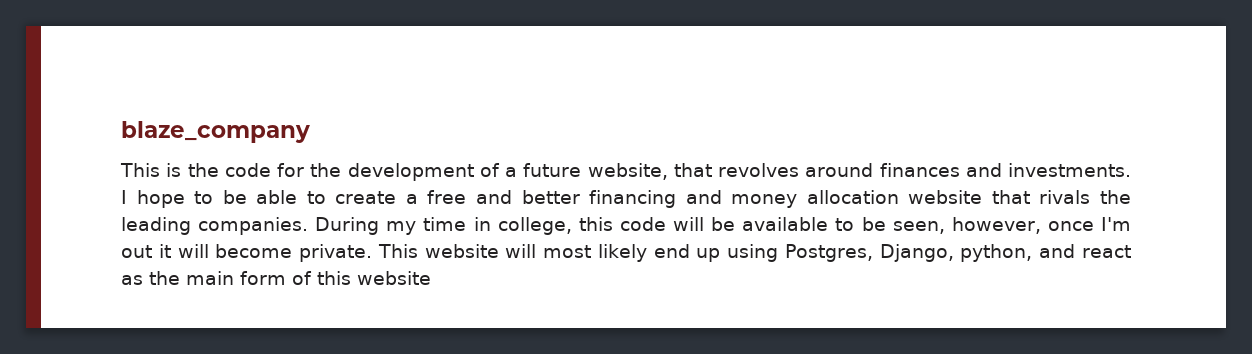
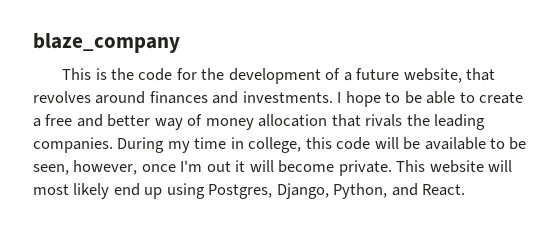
[589,190,722,208] financing and -> [154,114,203,130] way of
[908,190,983,204] website -> (328, 120) none
[960,244,1132,262] [121,271,431,285] python, and react as the main form of this website -> [333,183,466,199] Python, and React.

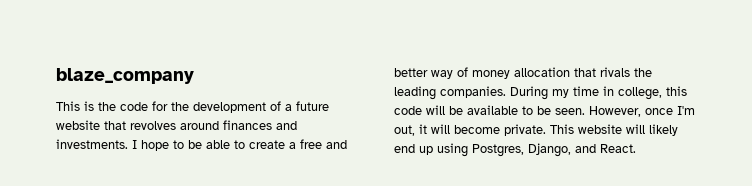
[403,68,462,83] website, -> [56,120,100,130] website
[33,160,138,175] seen, however, -> [555,106,641,117] seen. However,
[206,161,231,172] out -> [394,125,415,136] out,
[33,184,69,195] most -> (645, 129) none
[333,183,388,199] Python, -> (571, 150) none

